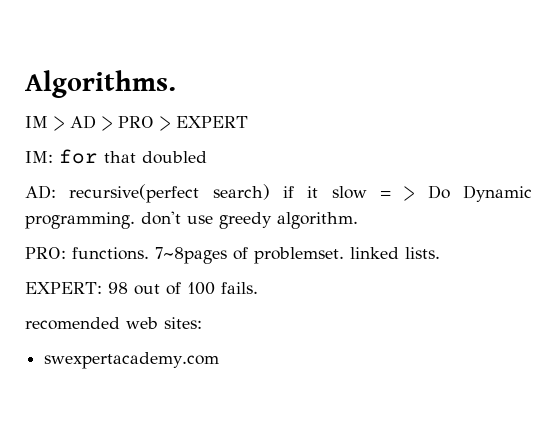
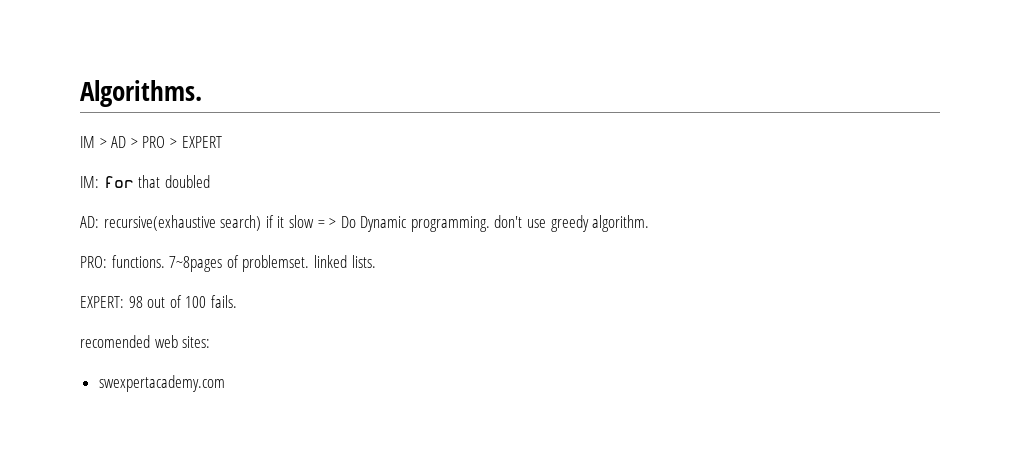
[69,184,200,203] recursive(perfect -> [103,215,216,231] recursive(exhaustive

